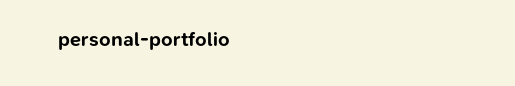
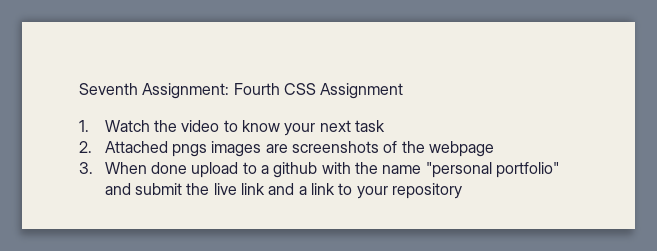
[58,31,230,50] personal-portfolio -> [79,83,404,99] [79,120,385,136] [79,141,494,157] [79,162,559,178] [104,183,462,199] Seventh Assignment: Fourth CSS Assignment // 1. Watch the video to know your next task // 2. Attached pngs images are screenshots of the webpage // 3. When done upload to a github with the name "personal portfolio" and submit the live link and a link to your repository

